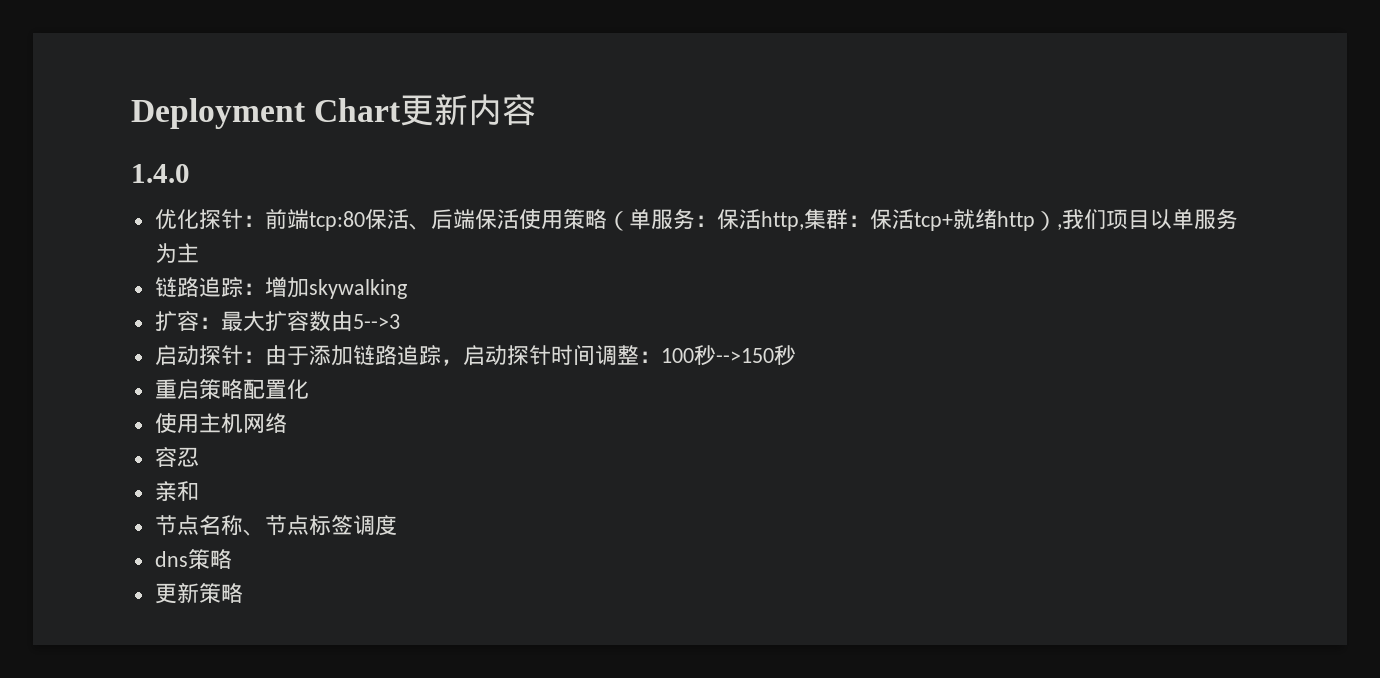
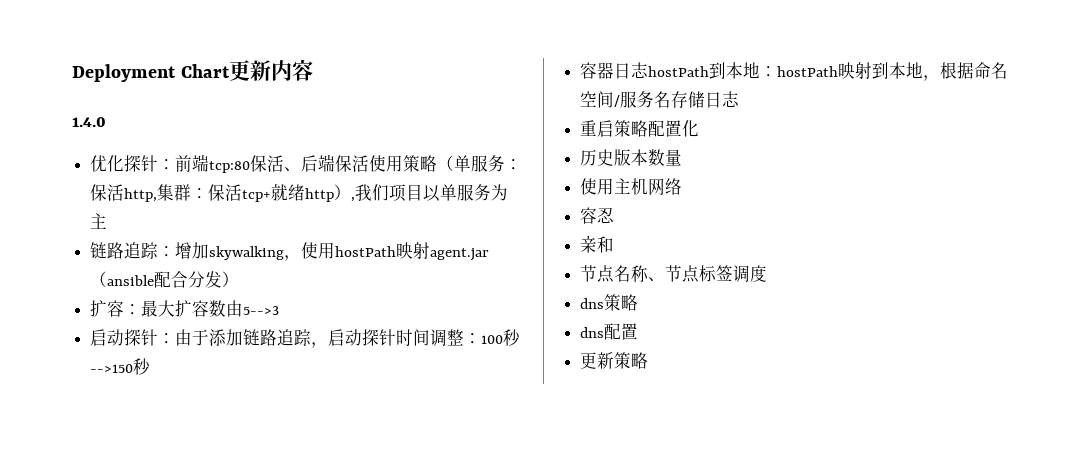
(407, 289) none -> [284,242,490,261] [90,271,240,288] ，使用hostPath映射agent.jar（ansible配合分发）
(796, 355) none -> [580,62,1009,81] [580,91,740,108] // 容器日志hostPath到本地：hostPath映射到本地，根据命名空间/服务名存储日志
(309, 389) none -> [580,149,683,166] // 历史版本数量
(232, 559) none -> [580,323,639,340] // dns配置

